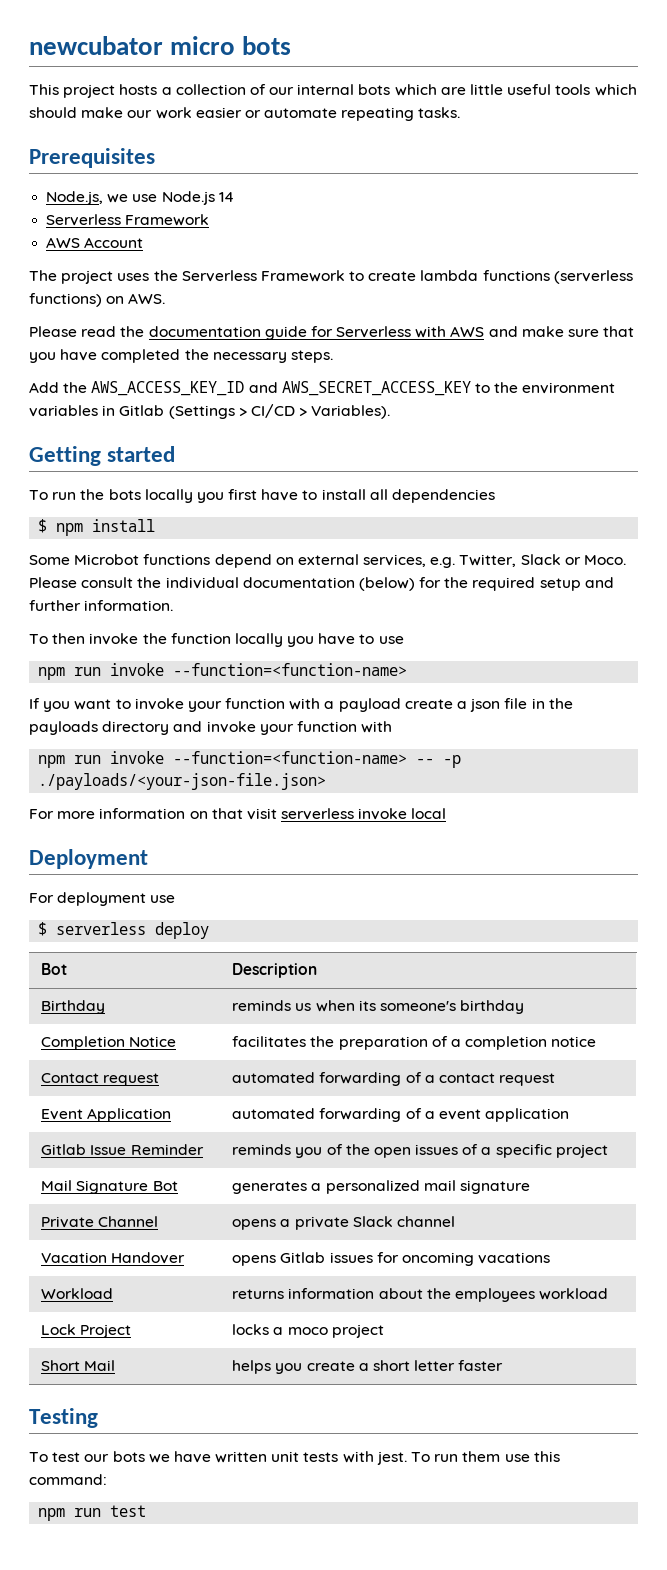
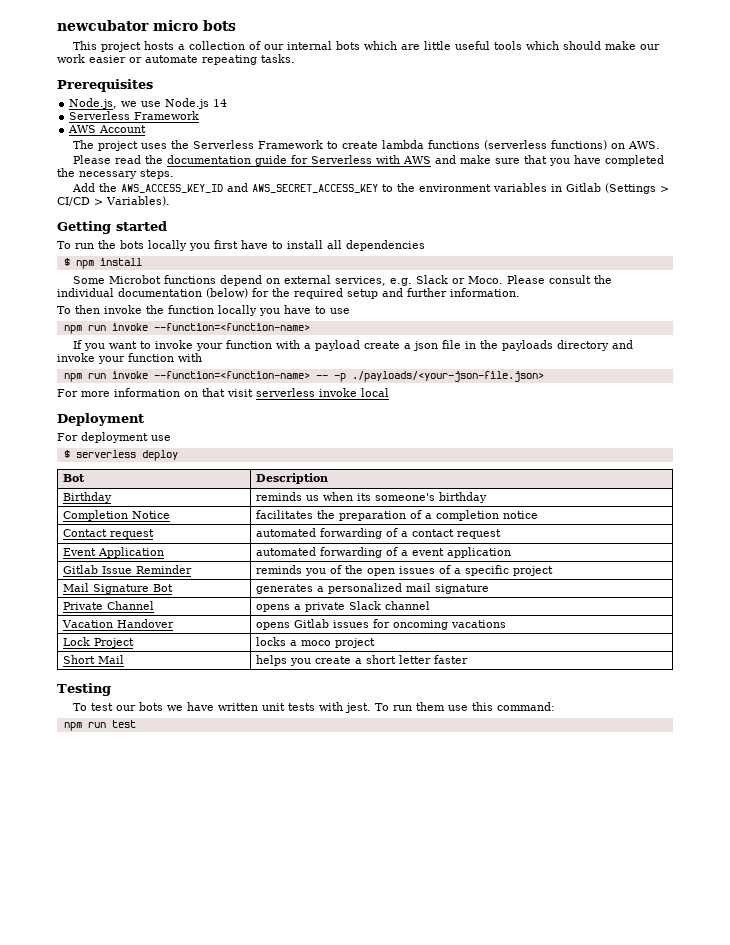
[459,554,517,567] Twitter, -> (413, 282) none
[41,1288,114,1299] [232,1288,609,1302] // Workload | returns information about the employees workload -> (507, 624) none

